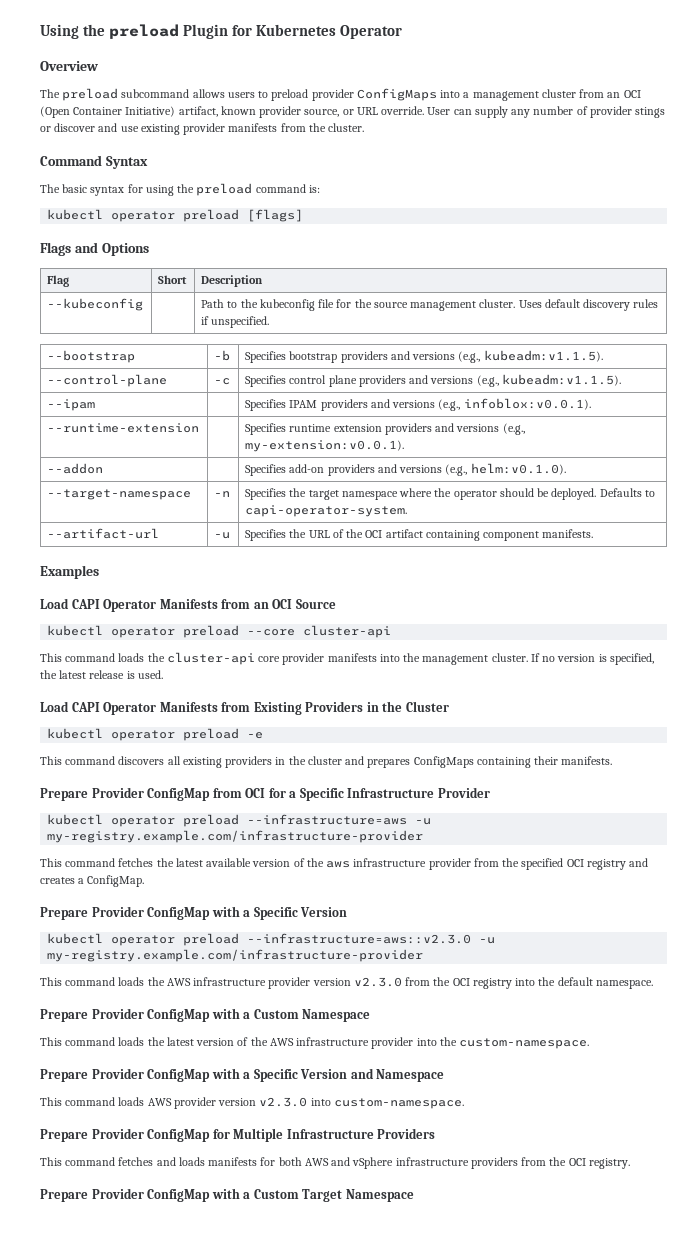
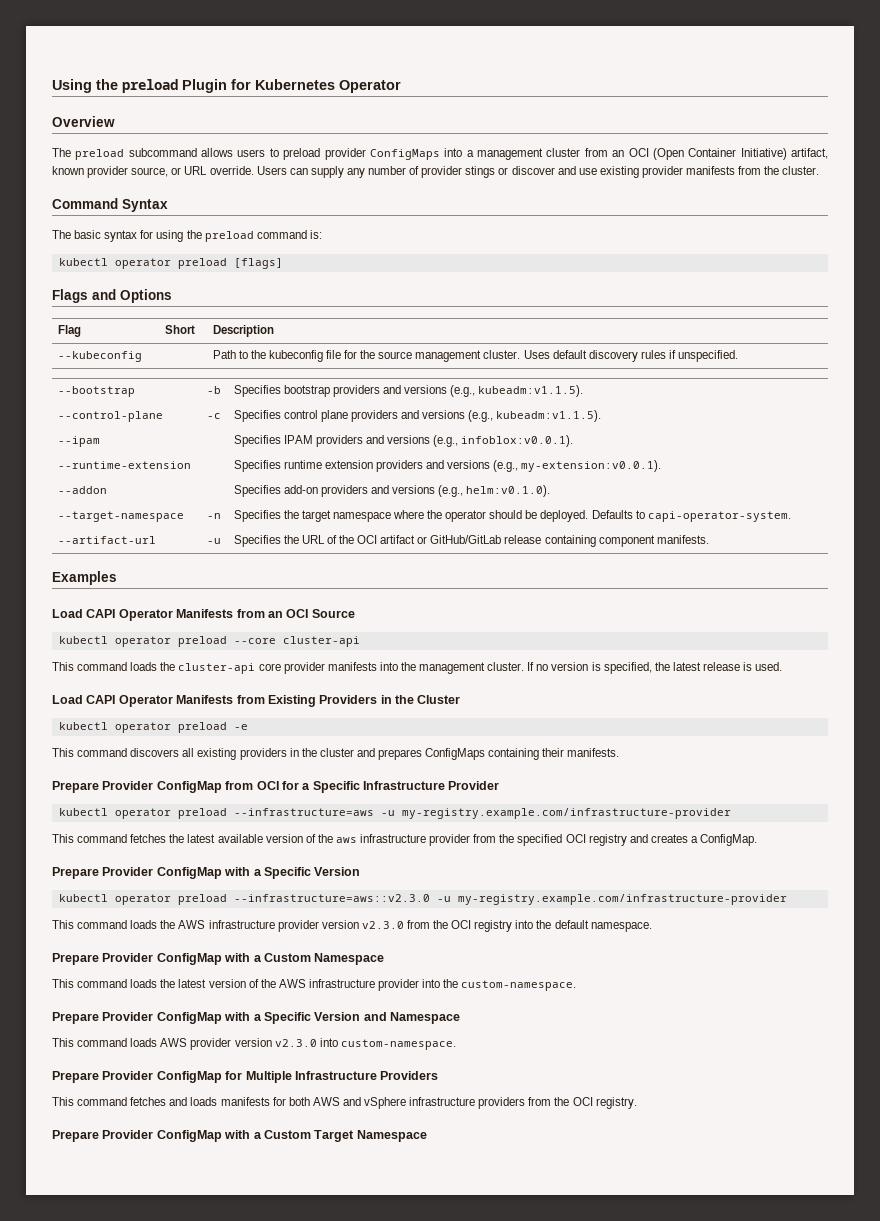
[427,107,451,115] User -> [256,166,287,175] Users
(423, 533) none -> [417,535,542,544] or GitHub/GitLab release

